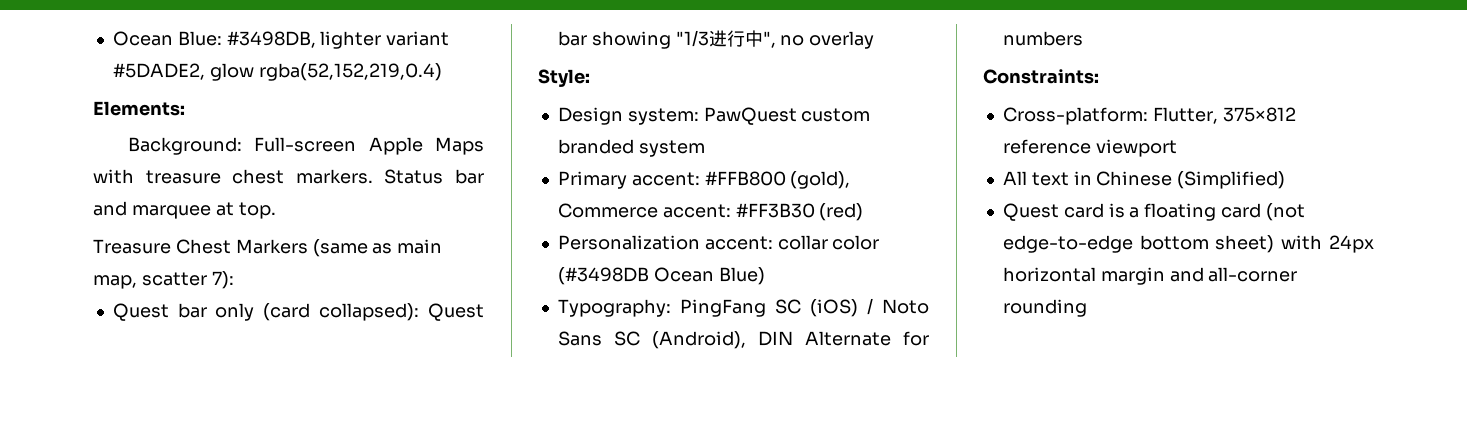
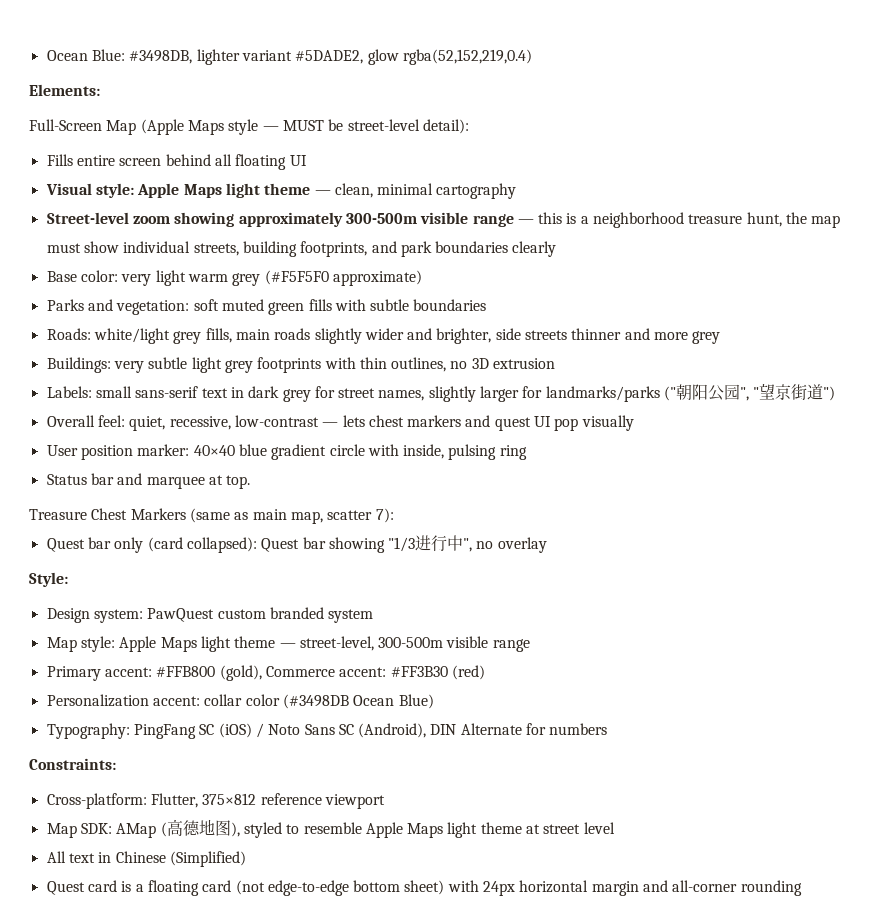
[127,137,485,155] [93,169,373,184] Background: Full-screen Apple Maps with treasure chest markers. -> [29,119,469,135] [46,154,307,170] [45,183,517,199] [46,212,841,228] [46,241,557,257] [46,270,422,286] [46,299,487,315] [46,328,721,344] [46,357,556,373] [46,383,836,402] [46,415,634,431] [46,444,527,460] Full-Screen Map (Apple Maps style — MUST be street-level detail): // Fills entire screen behind all floating UI // Visual style: Apple Maps light theme — clean, minimal cartography // Street-level zoom showing approximately 300-500m visible range — this is a neighborhood treasure hunt, the map must show individual streets, building footprints, and park boundaries clearly // Base color: very light warm grey (#F5F5F0 approximate) // Parks and vegetation: soft muted green fills with subtle boundaries // Roads: white/light grey fills, main roads slightly wider and brighter, side streets thinner and more grey // Buildings: very subtle light grey footprints with thin outlines, no 3D extrusion // Labels: small sans-serif text in dark grey for street names, slightly larger for landmarks/parks ("朝阳公园", "望京街道") // Overall feel: quiet, recessive, low-contrast — lets chest markers and quest UI pop visually // User position marker: 40×40 blue gradient circle with inside, pulsing ring //
(705, 148) none -> [46,636,530,652] // Map style: Apple Maps light theme — street-level, 300-500m visible range
(1177, 148) none -> [46,819,615,838] // Map SDK: AMap (高德地图), styled to resemble Apple Maps light theme at street level

